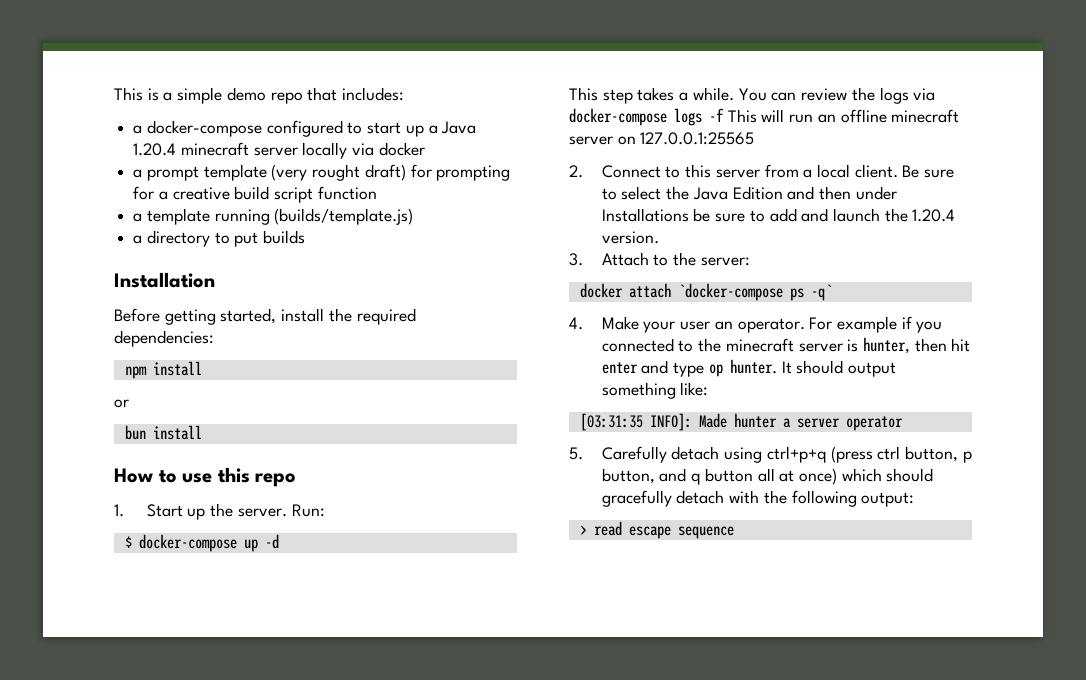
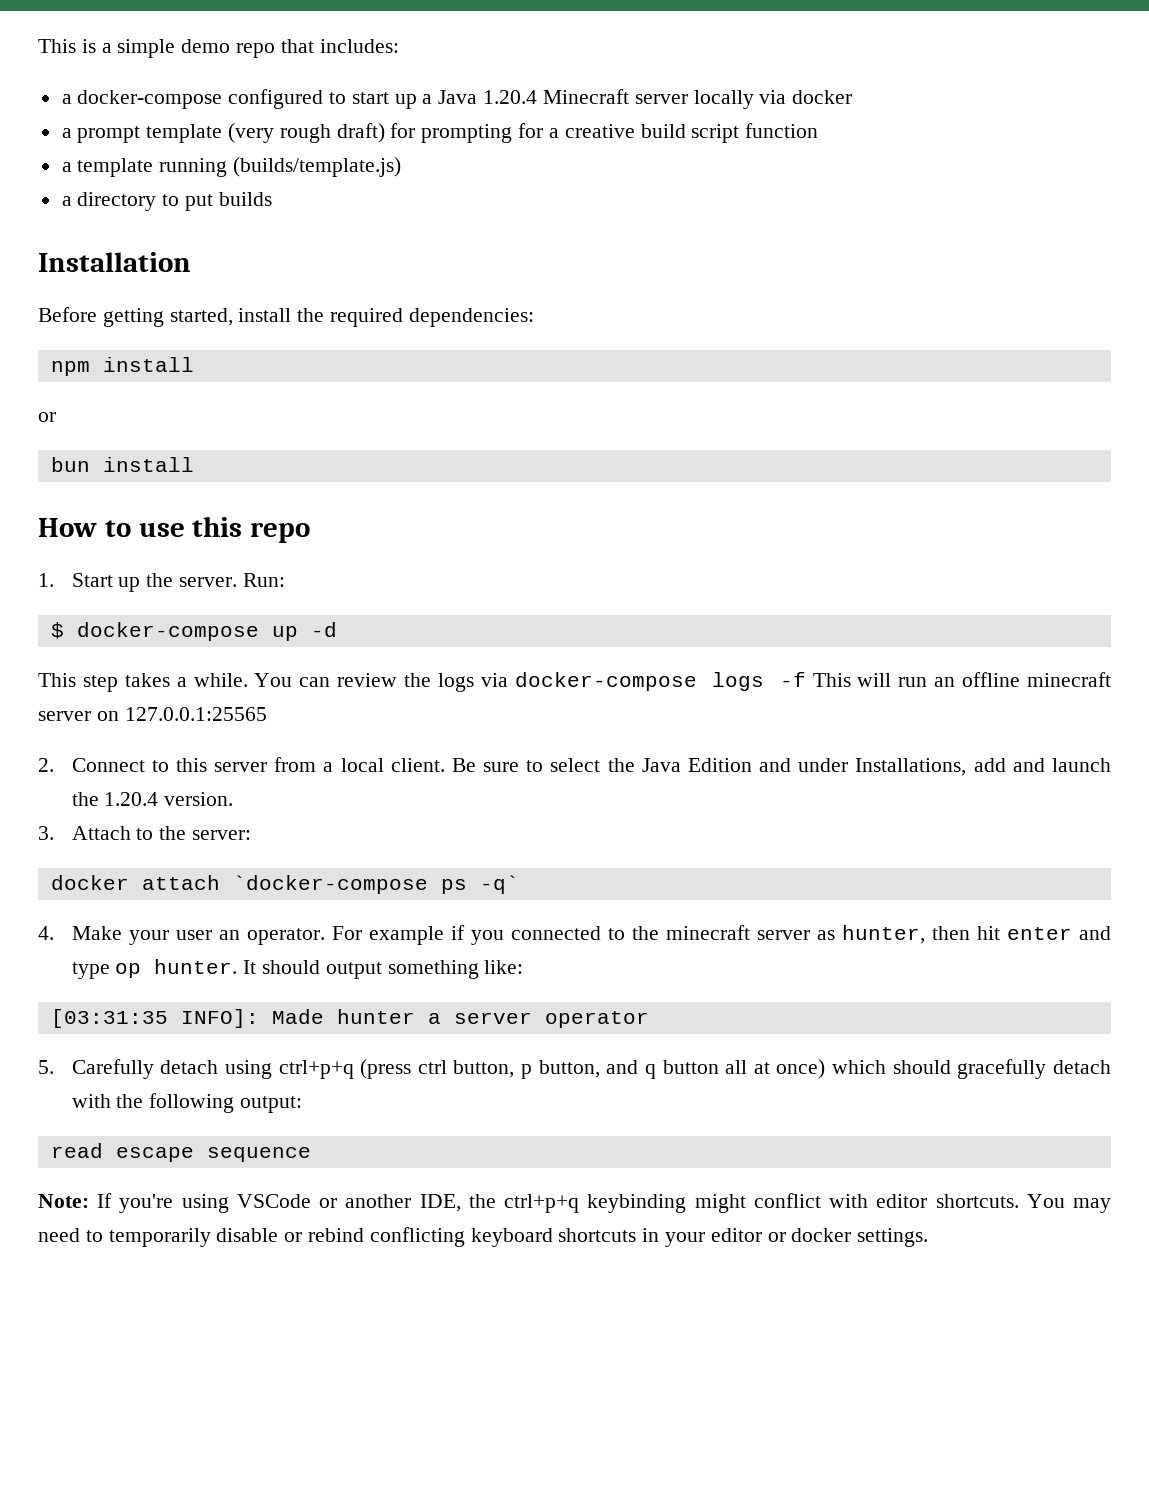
[180,142,249,156] minecraft -> [542,89,629,104] Minecraft
[312,164,361,181] rought -> [279,124,331,143] rough
[818,186,897,200] [601,208,765,222] then under Installations be sure to -> [798,758,967,776] under Installations,
[847,339,859,352] is -> [816,930,835,940] as
[579,525,587,535] > -> (303, 1104) none
(734, 532) none -> [38,1193,1112,1213] [38,1227,929,1247] // Note: If you're using VSCode or another IDE, the ctrl+p+q keybinding might conflict with editor shortcuts. You may need to temporarily disable or rebind conflicting keyboard shortcuts in your editor or docker settings.

